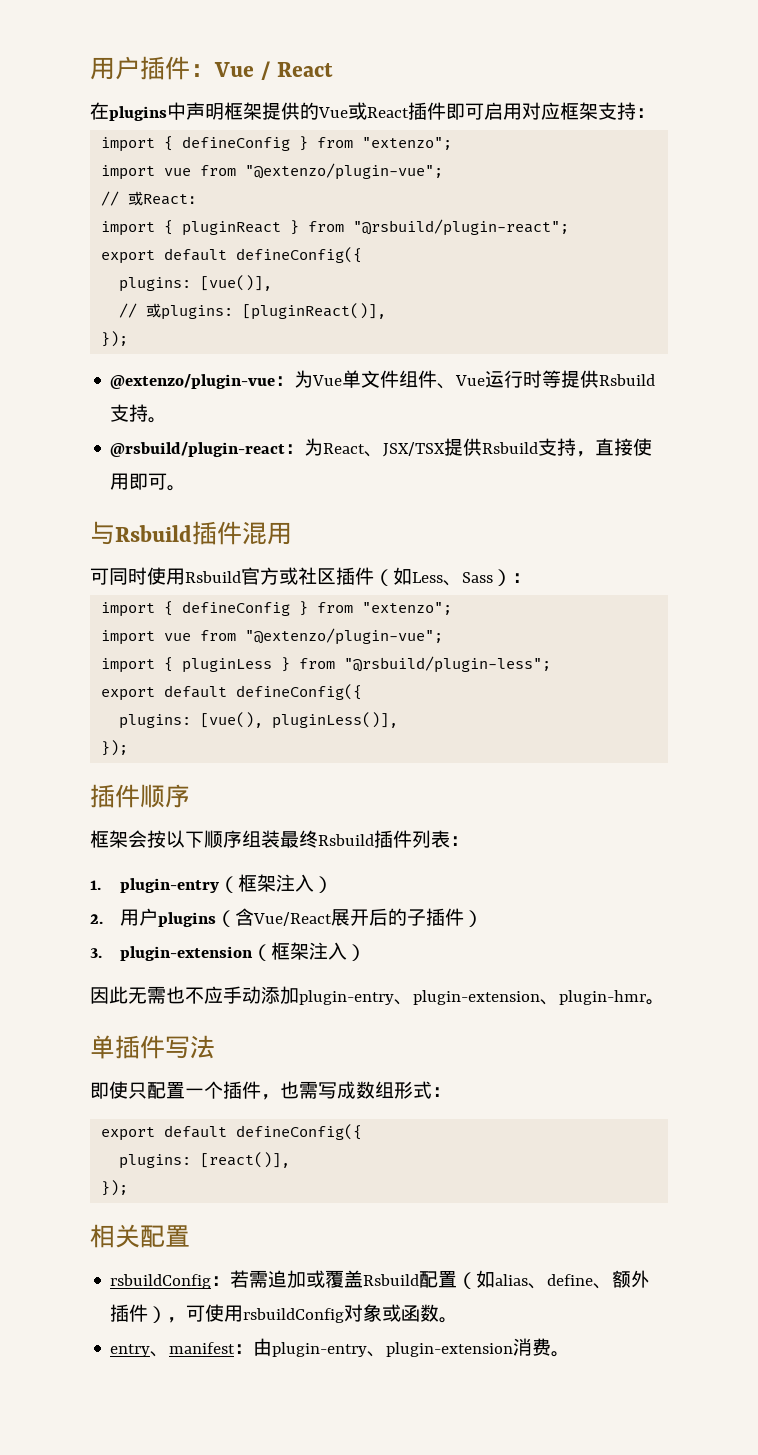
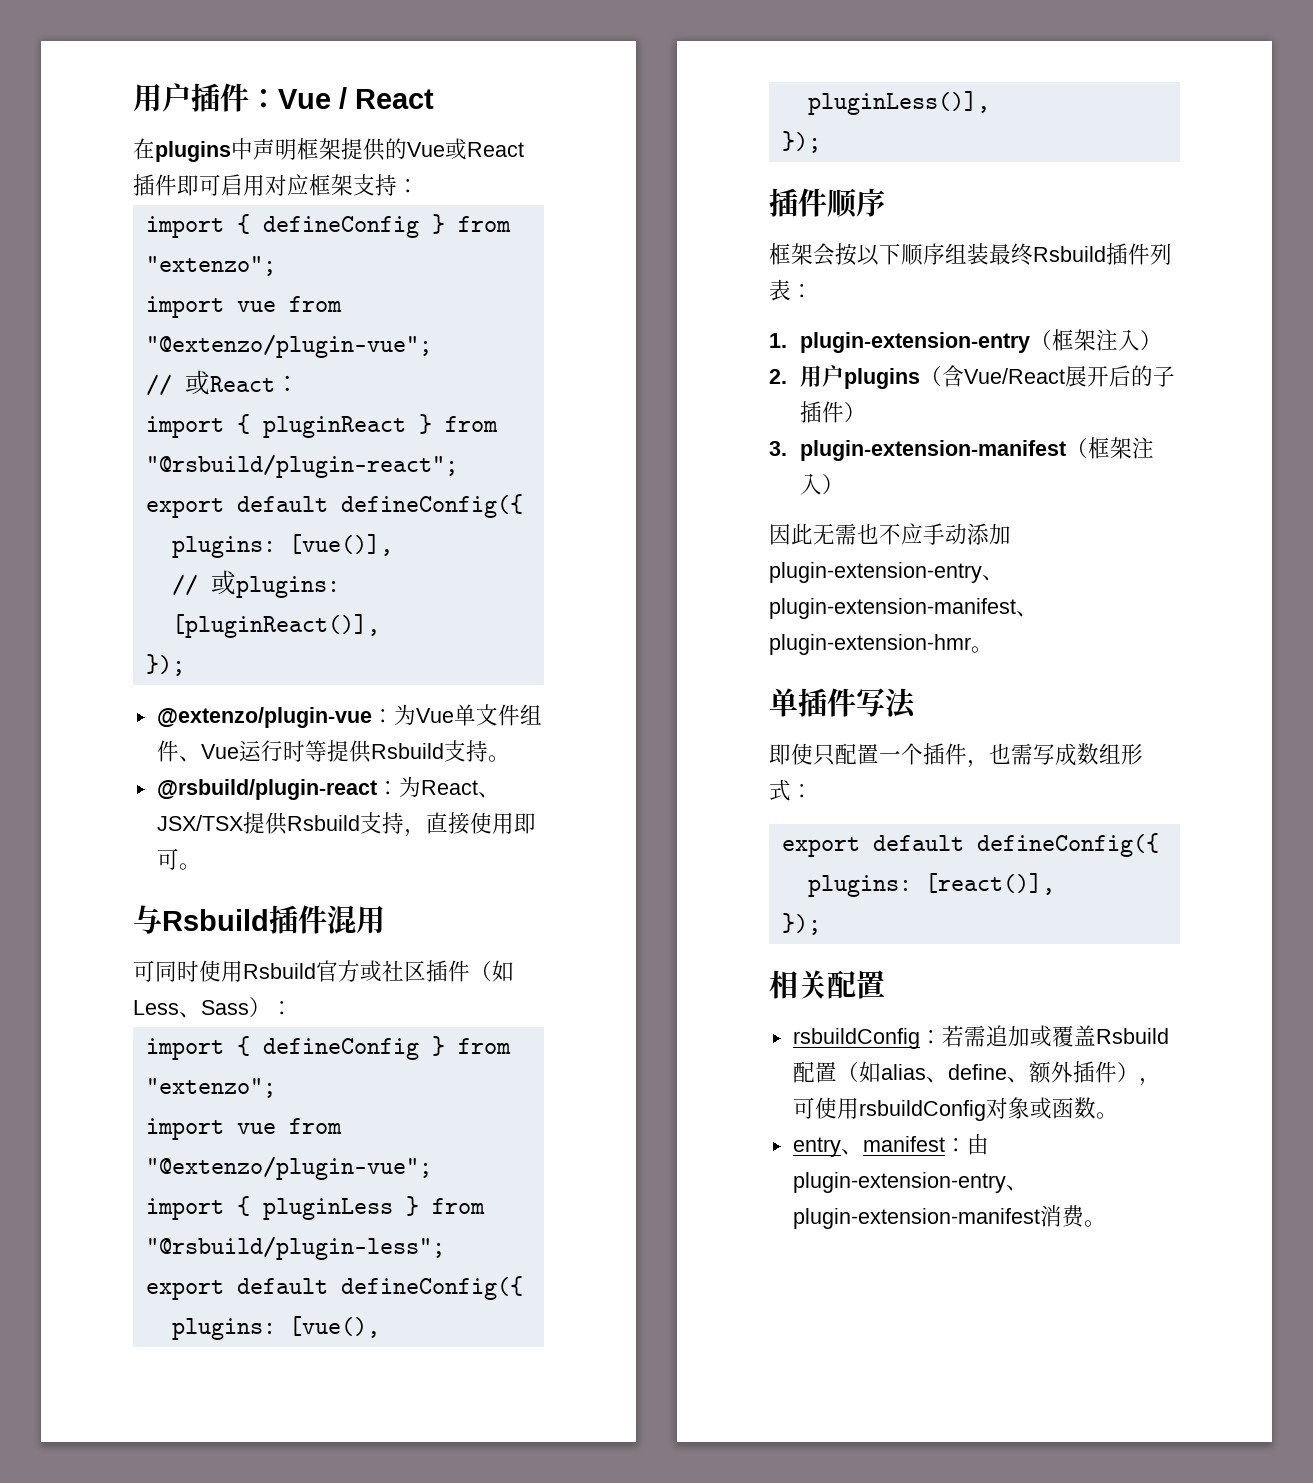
[120,878,220,893] plugin-entry -> [800,332,1031,353] plugin-extension-entry
[120,946,254,961] plugin-extension -> [800,440,1067,461] plugin-extension-manifest
[299,990,646,1005] plugin-entry、plugin-extension、plugin-hmr -> [769,562,1004,583] [769,598,1038,619] [769,634,971,655] plugin-extension-entry、plugin-extension-manifest、plugin-extension-hmr
[272,1342,514,1357] plugin-entry、plugin-extension -> [792,1172,1028,1193] [792,1208,1040,1229] plugin-extension-entry、plugin-extension-manifest

